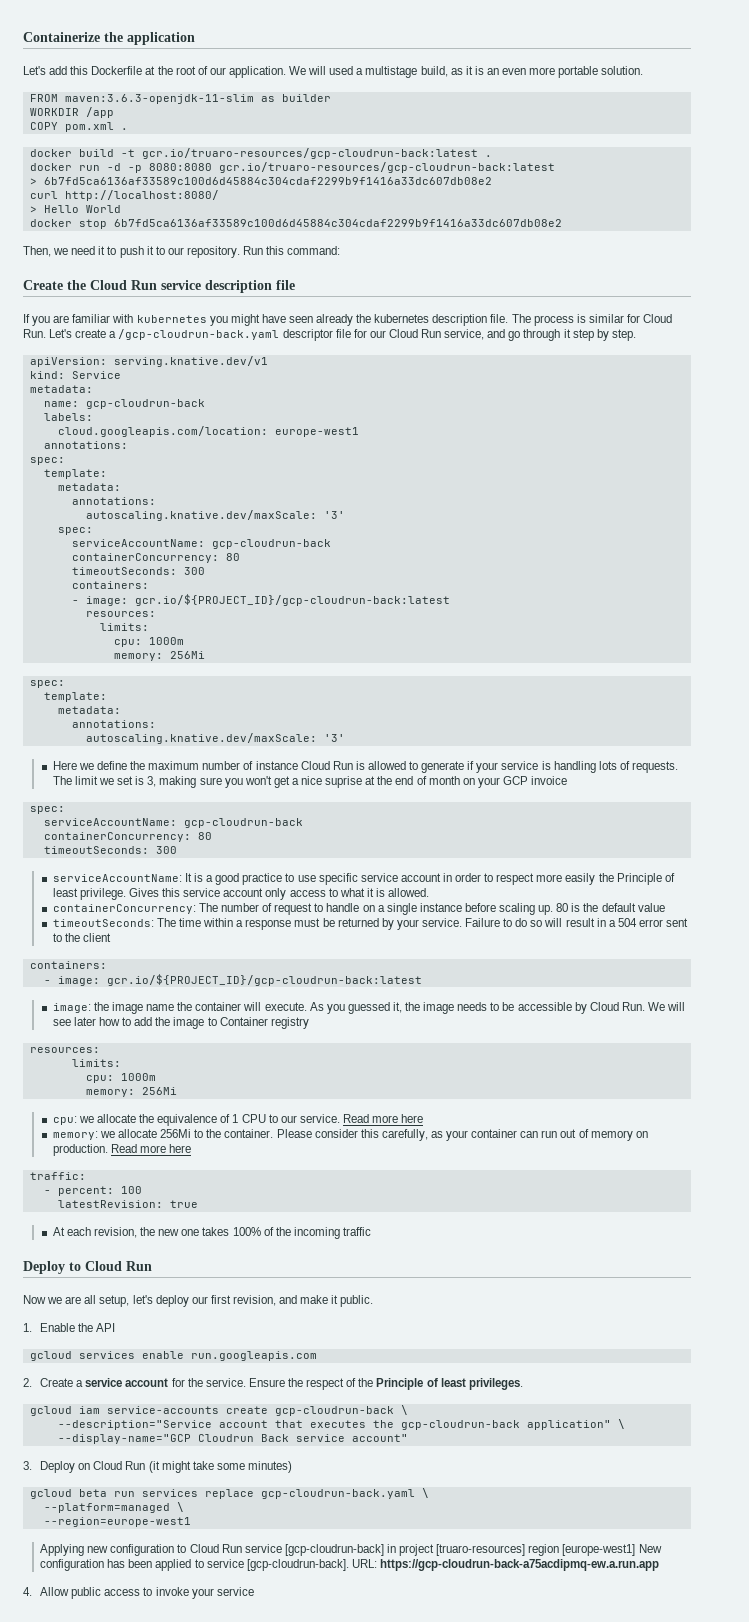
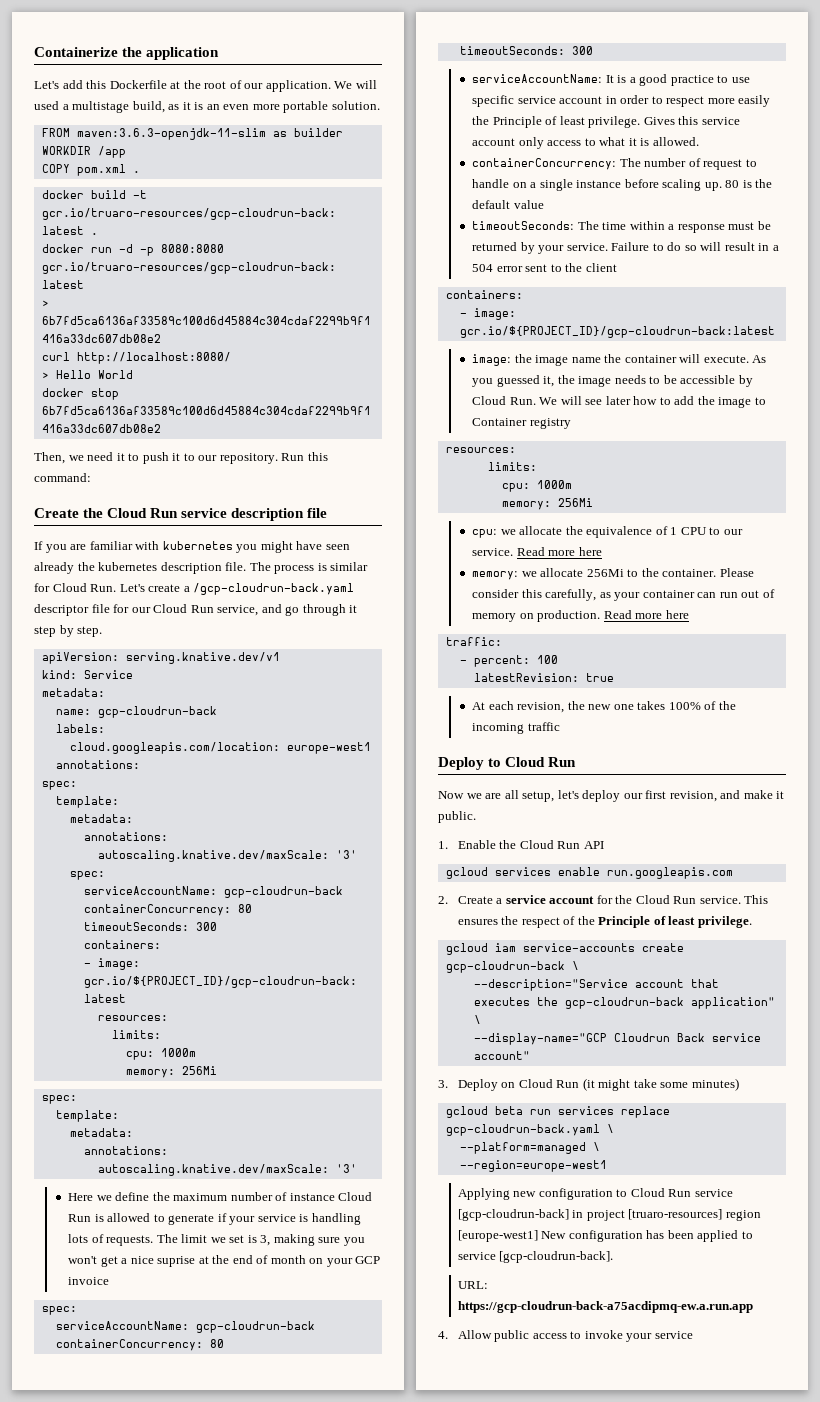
(94, 1327) none -> [519,840,581,849] Cloud Run
[205,1378,285,1387] service. Ensure -> [635,895,769,904] [457,919,498,925] Cloud Run service. This ensures
[468,1378,523,1390] privileges. -> [697,916,752,928] privilege.
(349, 1565) none -> (614, 1257) //

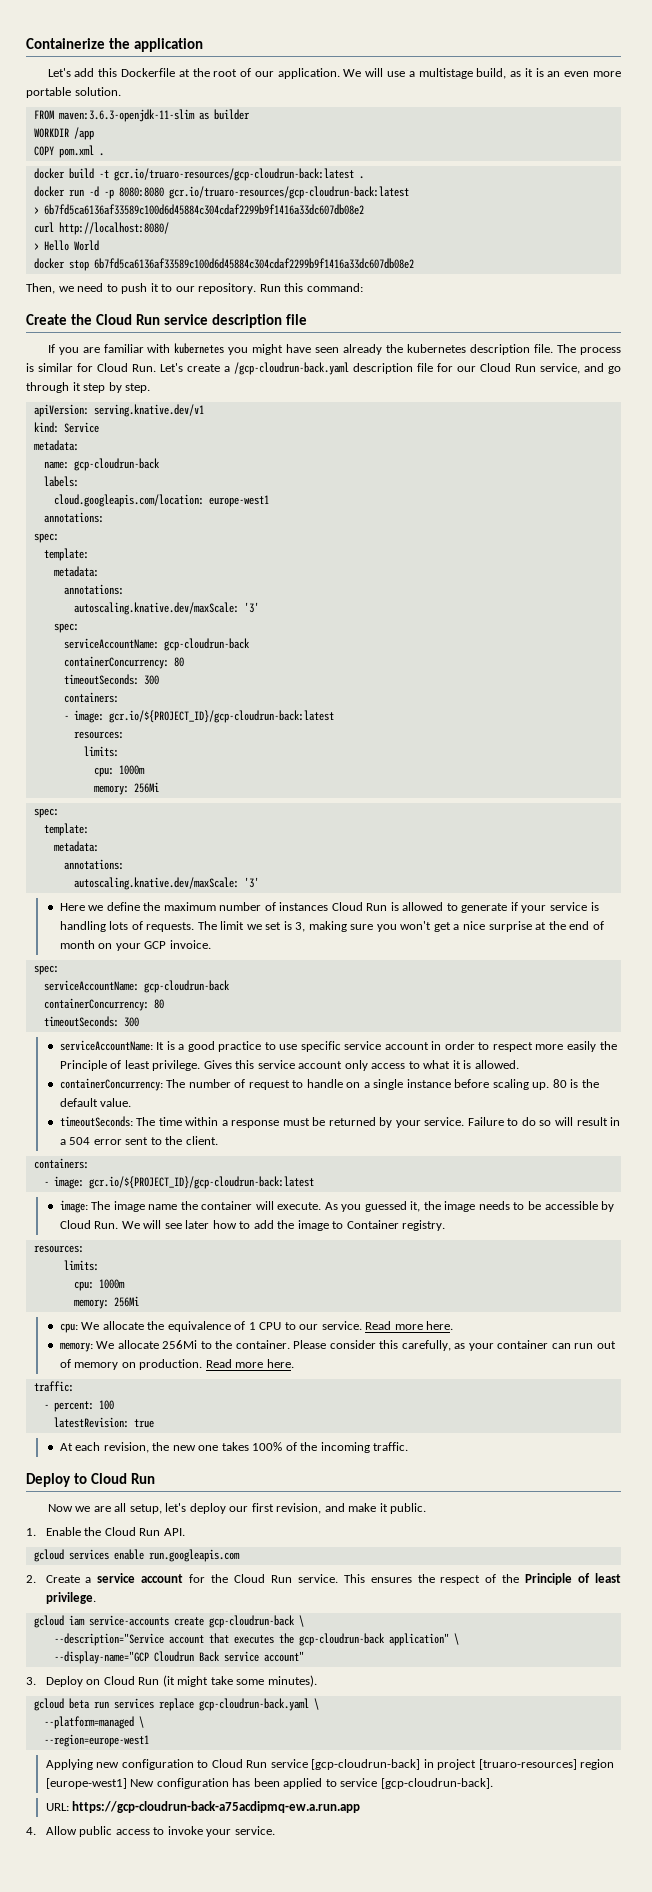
[34,101,59,110] used -> [386,71,405,77] use
[116,453,125,461] it -> (104, 287) none
[34,604,89,616] descriptor -> [353,363,413,374] description
[289,1193,335,1201] instance -> [279,902,329,911] instances
[157,1256,196,1267] suprise -> [488,921,532,932] surprise
[68,1277,110,1285] invoice -> [169,940,211,949] invoice.
[513,200,544,209] value -> [100,1098,132,1107] value.
[585,263,617,272] client -> [185,1136,218,1145] client.
[514,354,532,363] the -> [91,1201,111,1210] The
[529,418,571,429] registry -> [402,1220,446,1231] registry.
[500,529,516,535] we -> [81,1322,100,1330] We
[578,547,602,556] [472,571,537,580] here // memory: we -> [426,1321,454,1330] [59,1341,115,1352] here. // memory: We
[665,610,689,619] here -> [266,1359,294,1368] here.
[527,722,560,731] traffic -> [373,1442,409,1451] traffic.
[583,841,604,849] API -> [163,1528,185,1536] API.
[691,1078,739,1091] minutes) -> [267,1675,317,1687] minutes).
[654,1331,693,1339] service -> [234,1826,275,1835] service.

